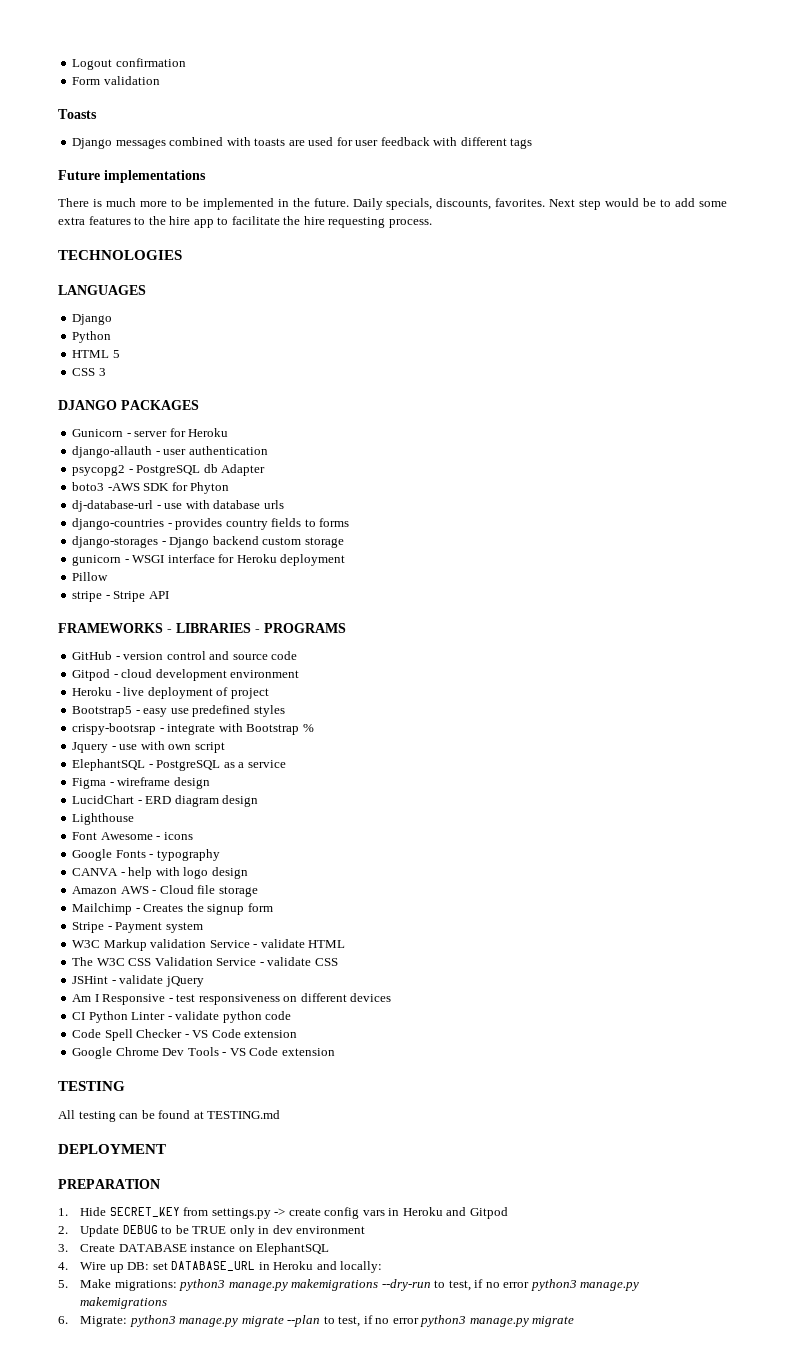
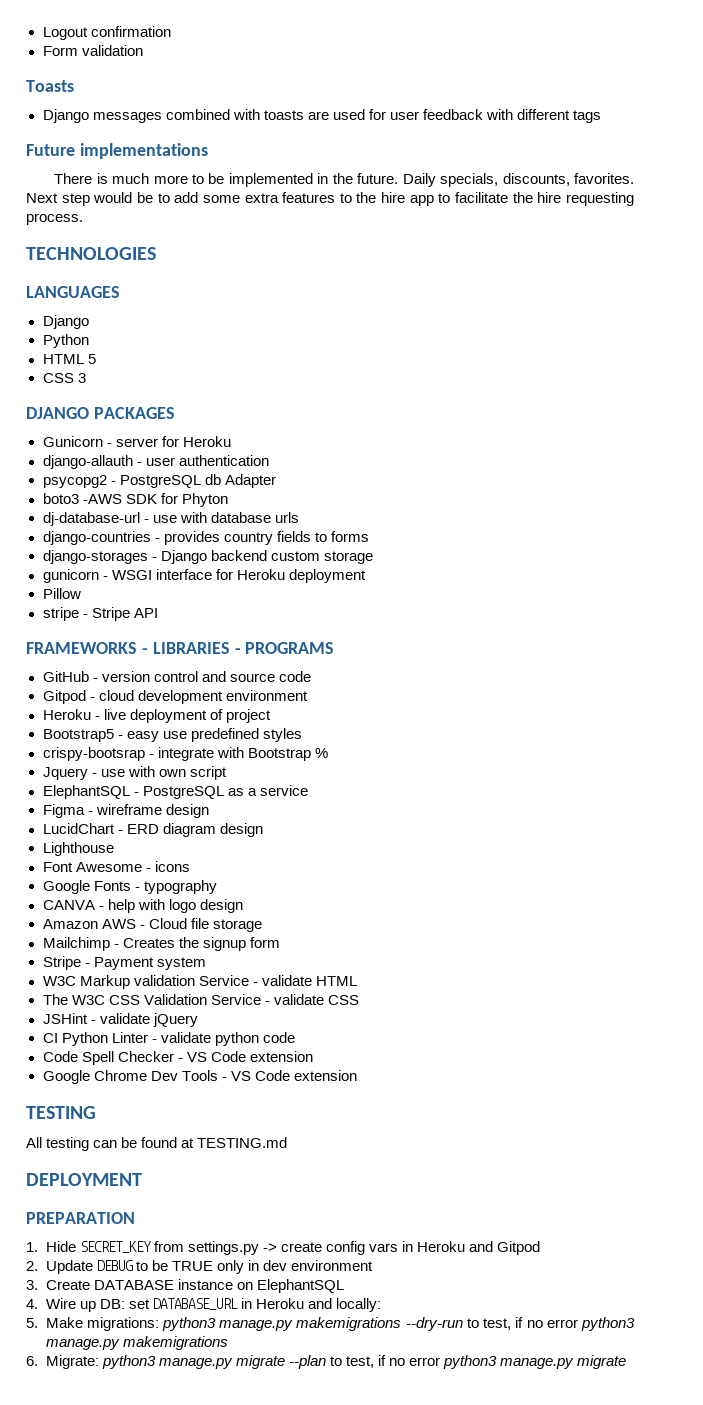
[72,993,392,1005] // Am I Responsive - test responsiveness on different devices -> (198, 1020) none

